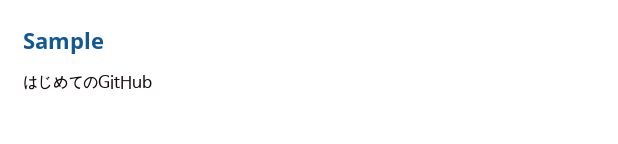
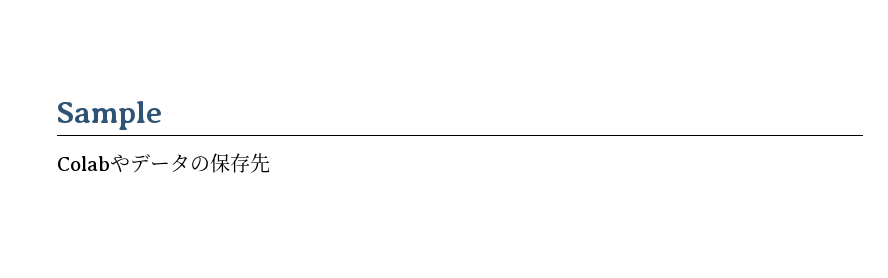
[23,75,152,90] はじめてのGitHub -> [57,153,270,173] Colabやデータの保存先

